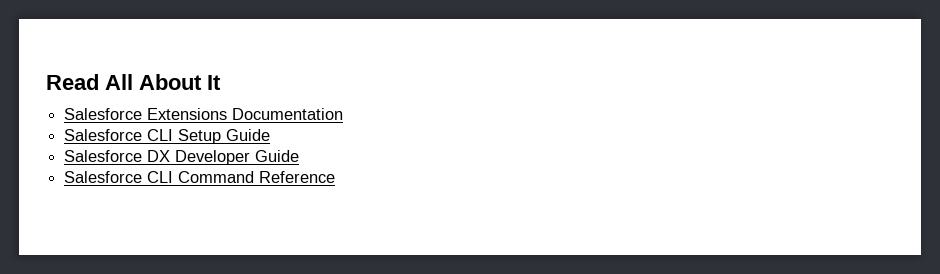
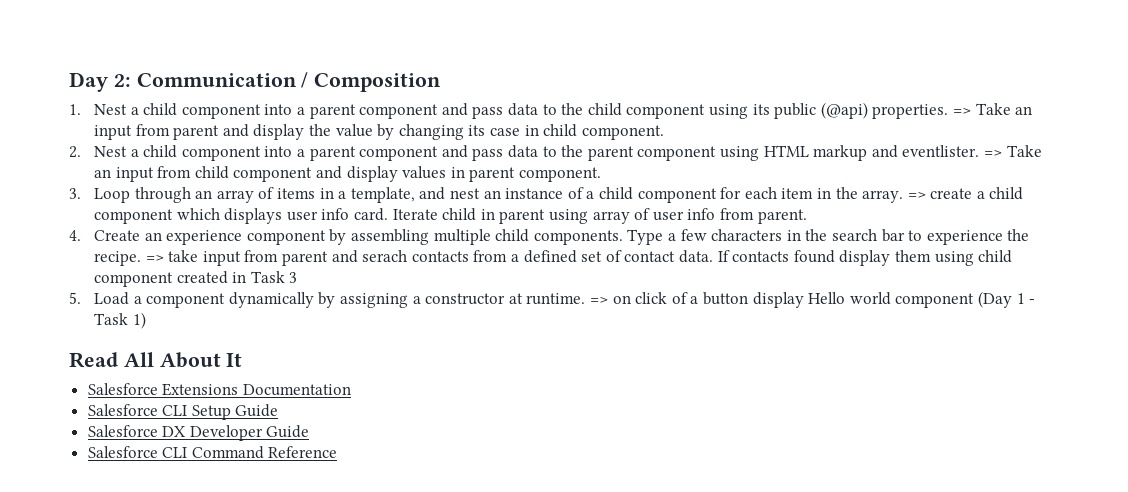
(46, 82) none -> [69,72,442,92] [69,102,1033,119] [94,124,664,140] [69,145,1042,161] [94,166,602,182] [69,187,1024,203] [94,208,807,224] [69,229,1030,245] [94,250,1013,266] [94,271,298,287] [69,291,1036,308] [94,312,146,329] Day 2: Communication / Composition // 1. Nest a child component into a parent component and pass data to the child component using its public (@api) properties. => Take an input from parent and display the value by changing its case in child component. // 2. Nest a child component into a parent component and pass data to the parent component using HTML markup and eventlister. => Take an input from child component and display values in parent component. // 3. Loop through an array of items in a template, and nest an instance of a child component for each item in the array. => create a child component which displays user info card. Iterate child in parent using array of user info from parent. // 4. Create an experience component by assembling multiple child components. Type a few characters in the search bar to experience the recipe. => take input from parent and serach contacts from a defined set of contact data. If contacts found display them using child component created in Task 3 // 5. Load a component dynamically by assigning a constructor at runtime. => on click of a button display Hello world component (Day 1 - Task 1) //

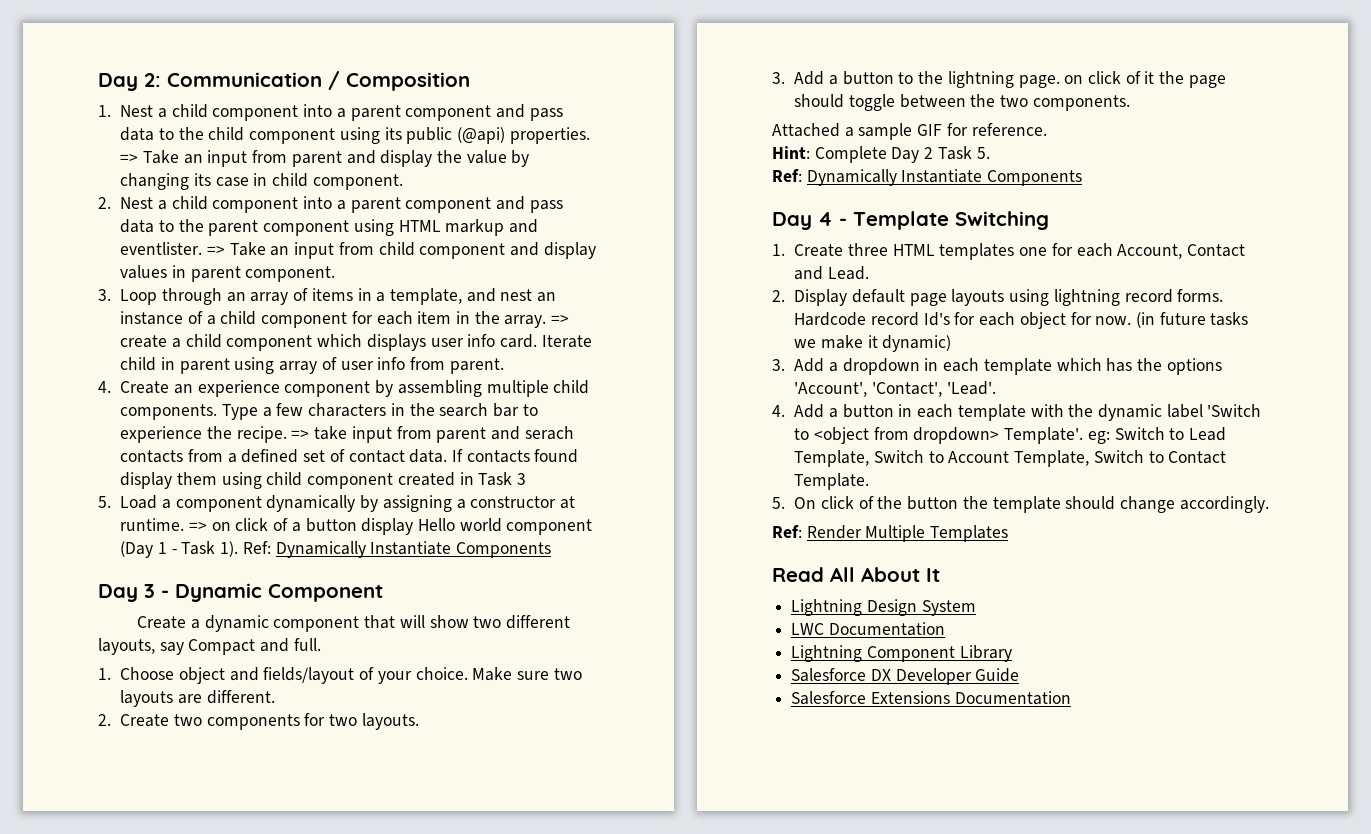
[132,312,146,329] [69,352,243,368] [87,383,351,396] [87,404,279,420] 1) // Read All About It // Salesforce Extensions Documentation // Salesforce CLI Setup Guide -> [220,541,551,558] [98,583,383,602] [137,615,570,632] [98,638,321,655] [98,667,582,684] [120,690,275,707] [98,713,419,730] [772,71,1226,88] [794,94,1130,111] [772,123,1047,140] [772,146,990,163] [772,169,1083,186] [772,211,1049,230] [772,243,1245,260] [794,266,869,280] [772,289,1224,306] [794,312,1249,329] [794,335,952,352] [772,358,1222,375] [794,381,996,397] [772,404,1262,421] [794,427,1226,444] [794,450,1227,467] [794,473,870,490] [772,496,1269,513] [772,525,1009,542] [772,567,940,582] [791,599,976,616] [791,622,945,636] [791,645,1012,662] 1). Ref: Dynamically Instantiate Components // Day 3 - Dynamic Component // Create a dynamic component that will show two different layouts, say Compact and full. // 1. Choose object and fields/layout of your choice. Make sure two layouts are different. // 2. Create two components for two layouts. // 3. Add a button to the lightning page. on click of it the page should toggle between the two components. // Attached a sample GIF for reference. // Hint: Complete Day 2 Task 5. // Ref: Dynamically Instantiate Components // Day 4 - Template Switching // 1. Create three HTML templates one for each Account, Contact and Lead. // 2. Display default page layouts using lightning record forms. Hardcode record Id's for each object for now. (in future tasks we make it dynamic) // 3. Add a dropdown in each template which has the options 'Account', 'Contact', 'Lead'. // 4. Add a button in each template with the dynamic label 'Switch to <object from dropdown> Template'. eg: Switch to Lead Template, Switch to Account Template, Switch to Contact Template. // 5. On click of the button the template should change accordingly. // Ref: Render Multiple Templates // Read All About It // Lightning Design System // LWC Documentation // Lightning Component Library
[162,446,338,459] CLI Command Reference -> [870,691,1071,705] Extensions Documentation

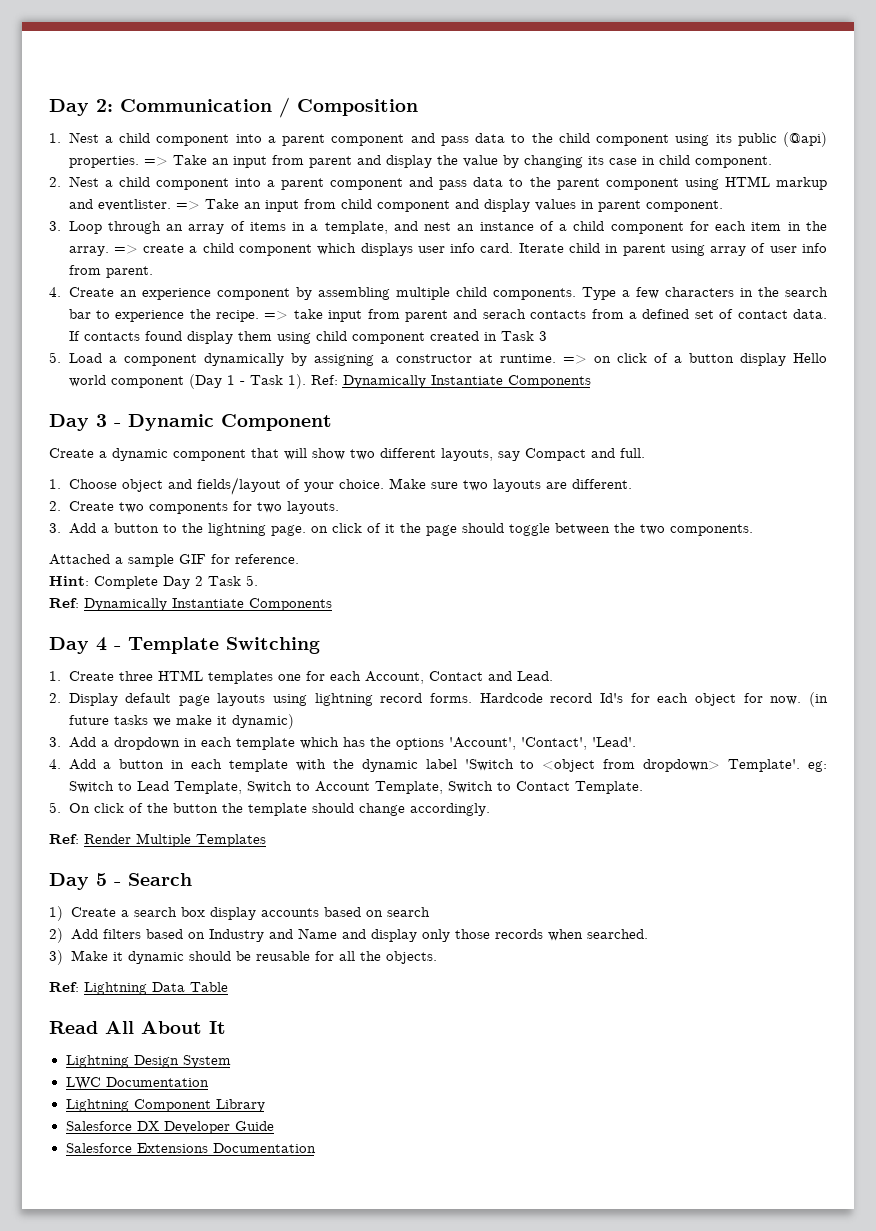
(1009, 533) none -> [49,873,192,890] [49,906,430,921] [49,928,648,943] [49,950,437,965] [49,982,228,995] // Day 5 - Search // 1) Create a search box display accounts based on search // 2) Add filters based on Industry and Name and display only those records when searched. // 3) Make it dynamic should be reusable for all the objects. // Ref: Lightning Data Table

